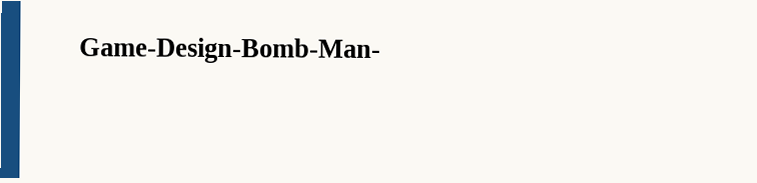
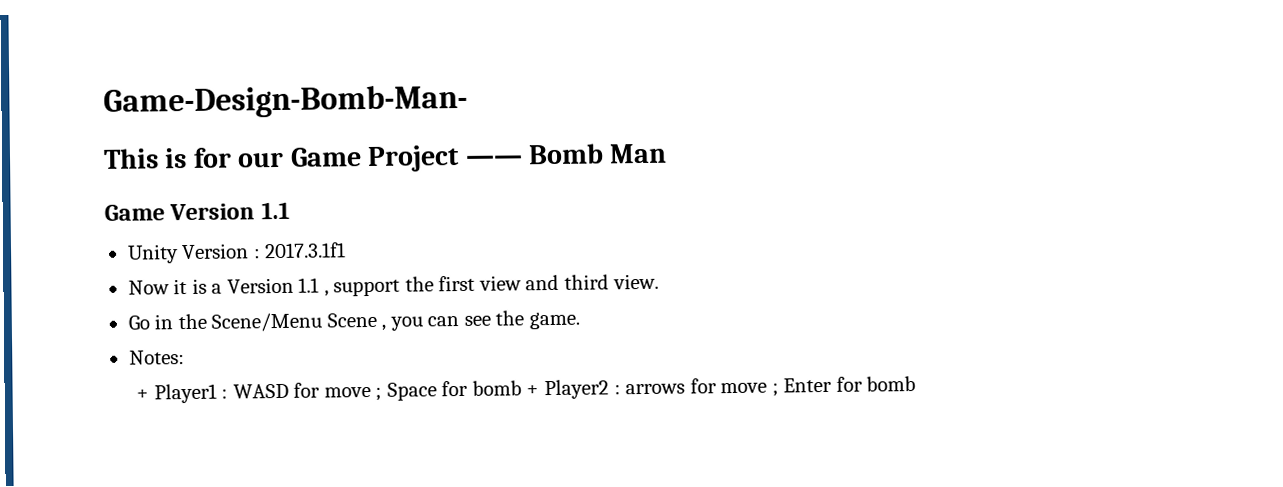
(381, 51) none -> [103,143,668,173] [104,201,290,221] [126,242,347,264] [127,273,659,297] [127,310,580,332] [128,350,185,365] [136,375,917,404] // This is for our Game Project —— Bomb Man // Game Version 1.1 // Unity Version : 2017.3.1f1 // Now it is a Version 1.1 , support the first view and third view. // Go in the Scene/Menu Scene , you can see the game. // Notes: // + Player1 : WASD for move ; Space for bomb + Player2 : arrows for move ; Enter for bomb

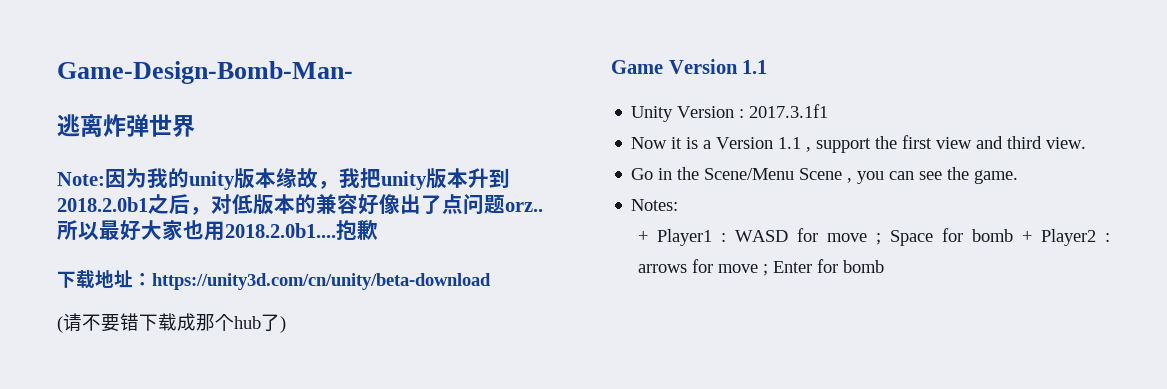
[103,143,668,173] This is for our Game Project —— Bomb Man -> [57,114,195,137] [57,168,510,190] [57,194,543,215] [57,220,378,241] [57,270,491,290] [57,313,286,333] 逃离炸弹世界 // Note:因为我的unity版本缘故，我把unity版本升到2018.2.0b1之后，对低版本的兼容好像出了点问题orz..所以最好大家也用2018.2.0b1....抱歉 // 下载地址：https://unity3d.com/cn/unity/beta-download // (请不要错下载成那个hub了)

